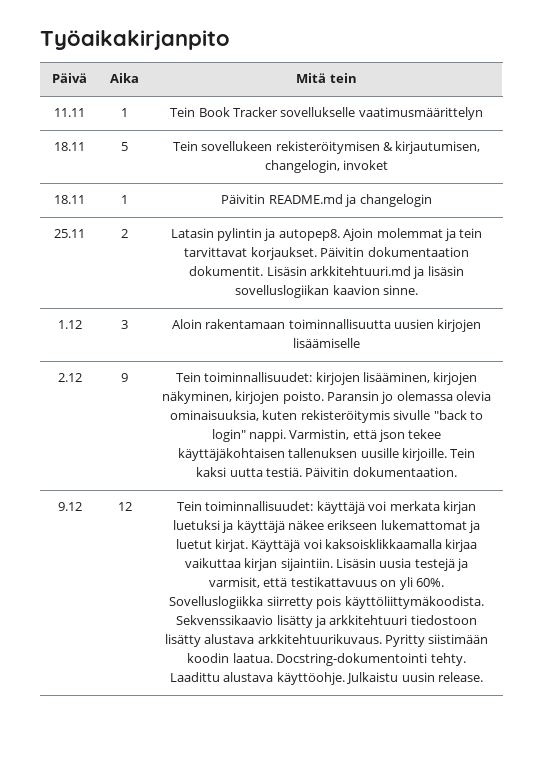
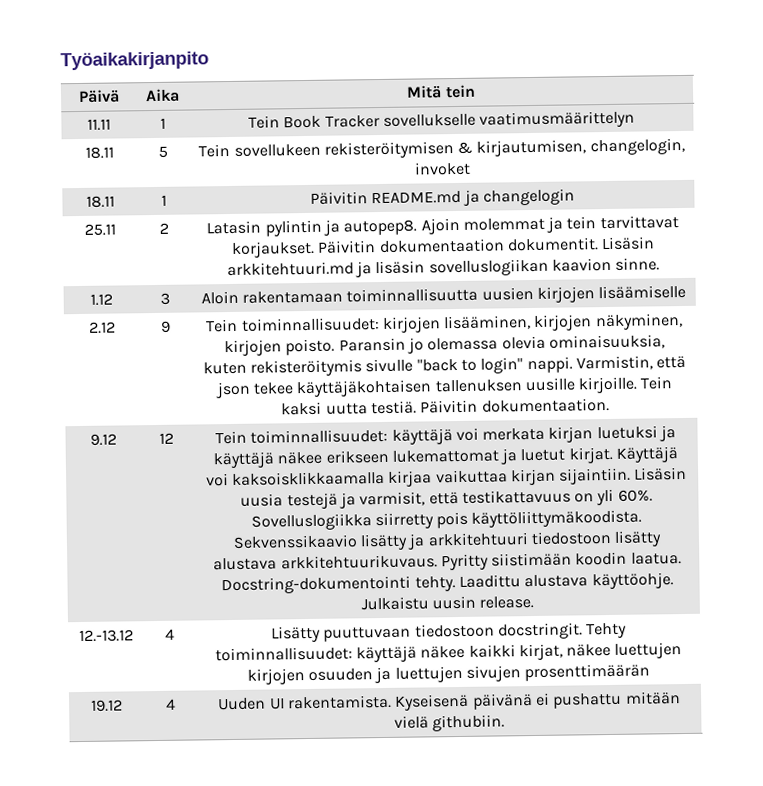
(483, 677) none -> [78,629,134,643] [164,628,175,640] [270,622,628,643] [214,642,683,663] [246,663,651,685] [91,699,123,712] [165,698,176,710] [218,691,681,711] [393,714,506,732] // 12.-13.12 | 4 | Lisätty puuttuvaan tiedostoon docstringit. Tehty toiminnallisuudet: käyttäjä näkee kaikki kirjat, näkee luettujen kirjojen osuuden ja luettujen sivujen prosenttimäärän // 19.12 | 4 | Uuden UI rakentamista. Kyseisenä päivänä ei pushattu mitään vielä githubiin.

